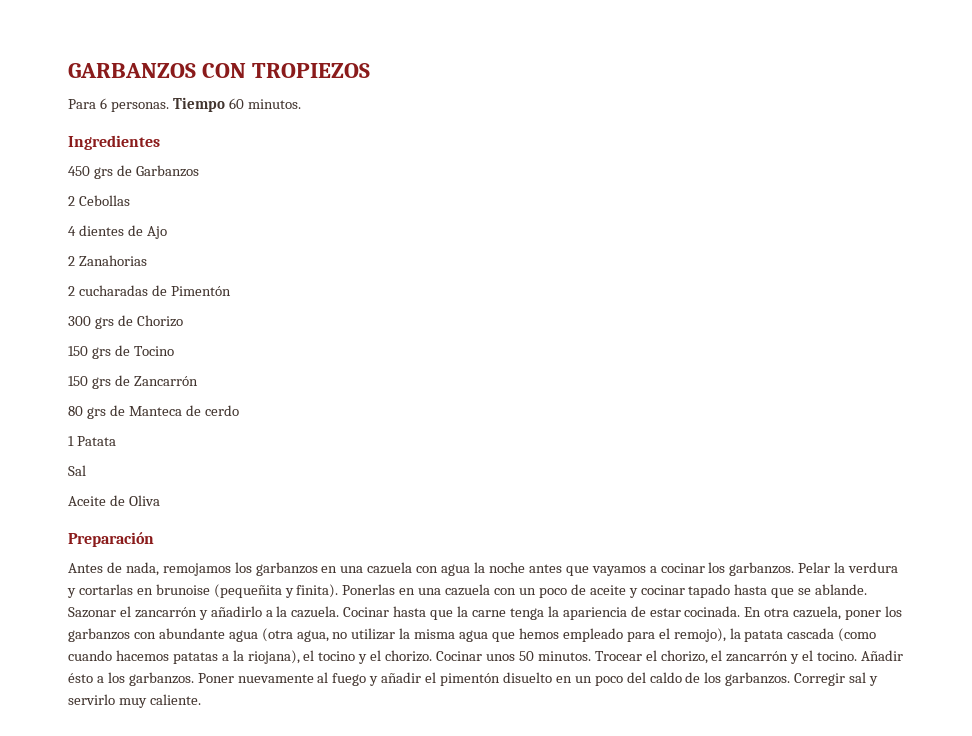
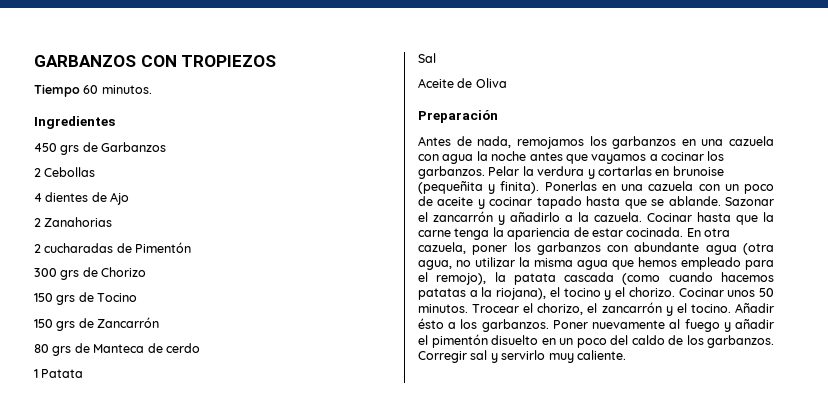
[68,98,169,112] Para 6 personas. -> (277, 61) none

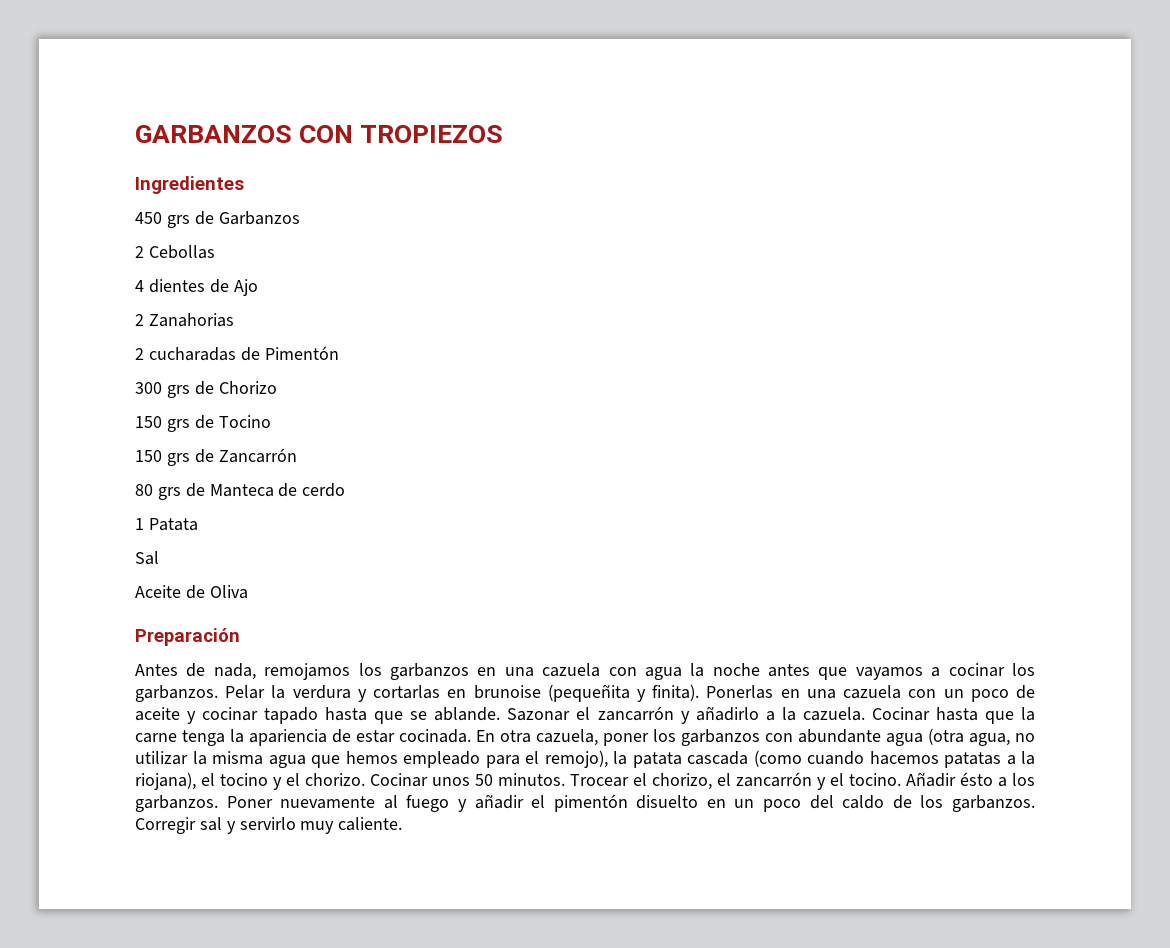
[34,84,152,97] // Tiempo 60 minutos. -> (504, 134) none

